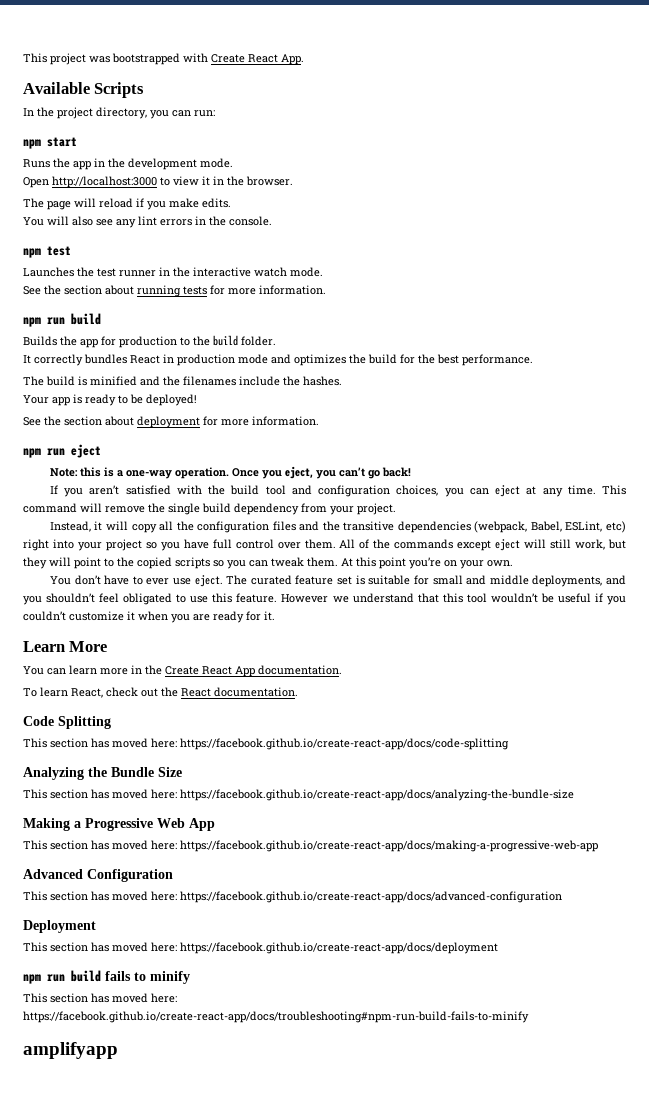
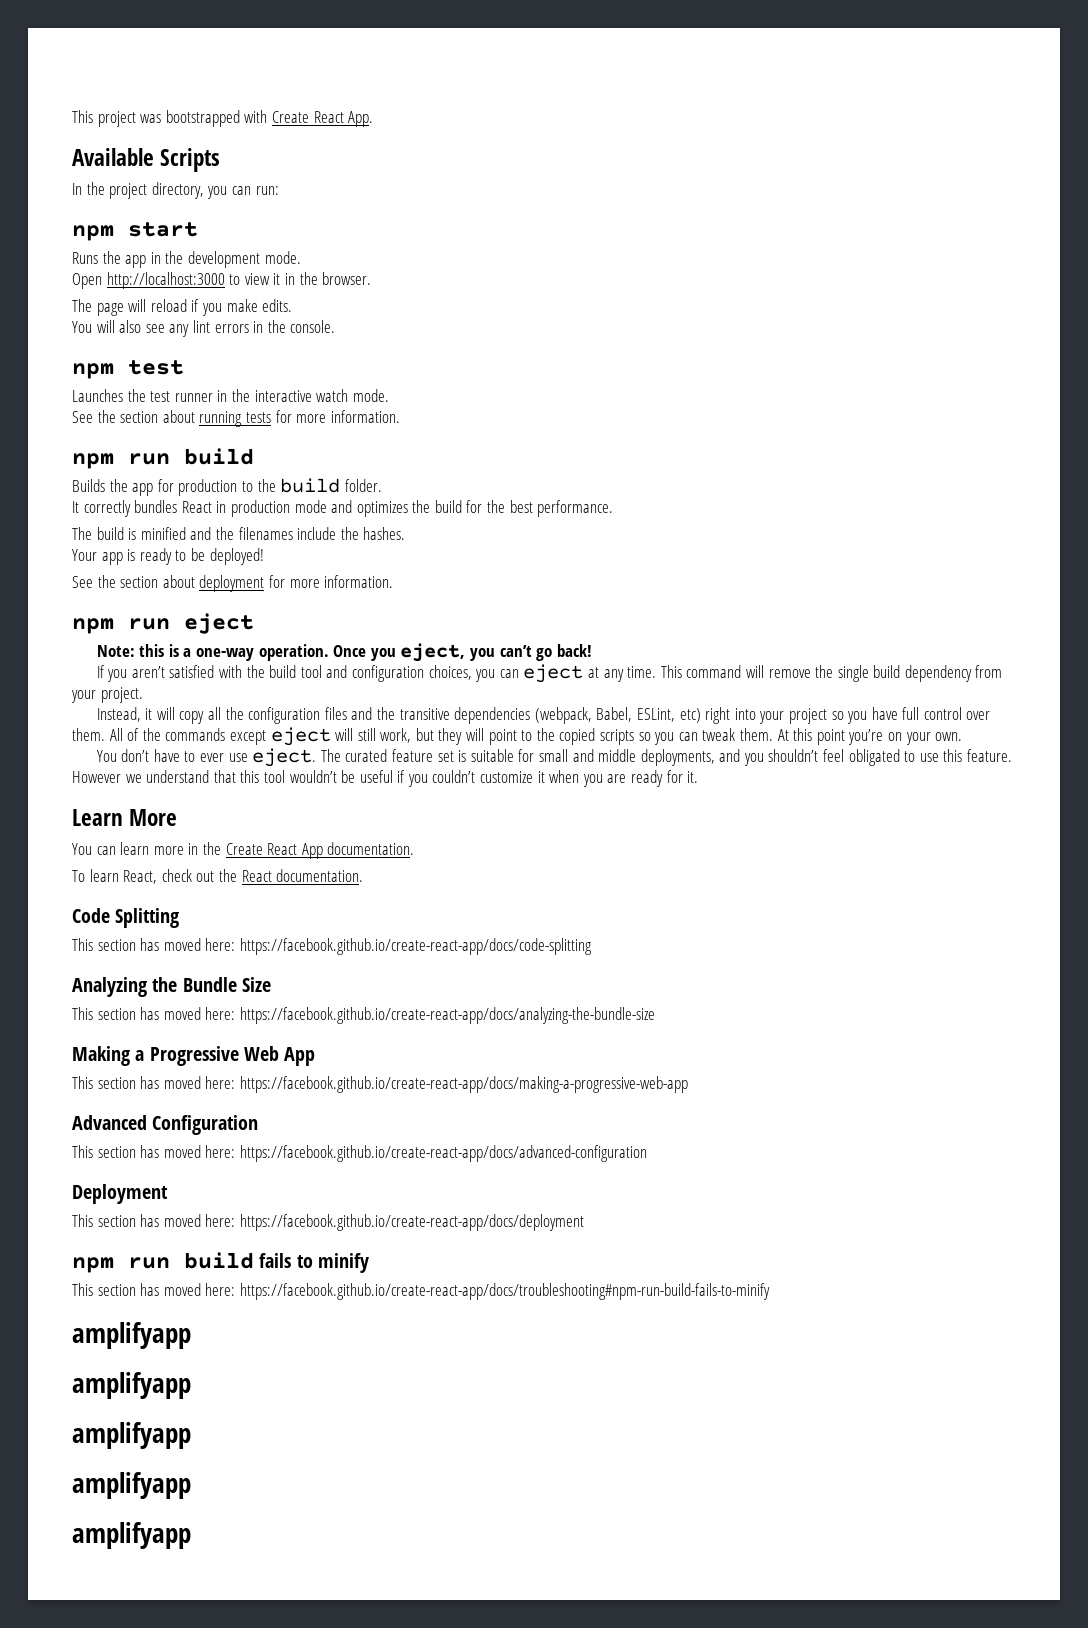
(118, 1050) none -> [72,1372,191,1399] [72,1422,191,1449] [72,1472,191,1499] [72,1522,191,1549] // amplifyapp // amplifyapp // amplifyapp // amplifyapp

